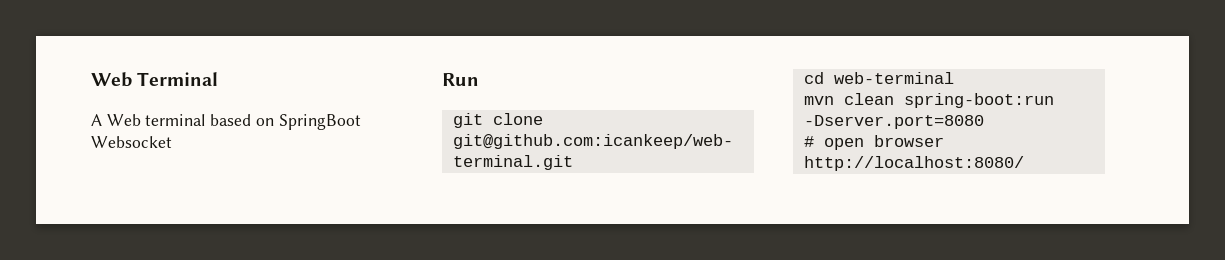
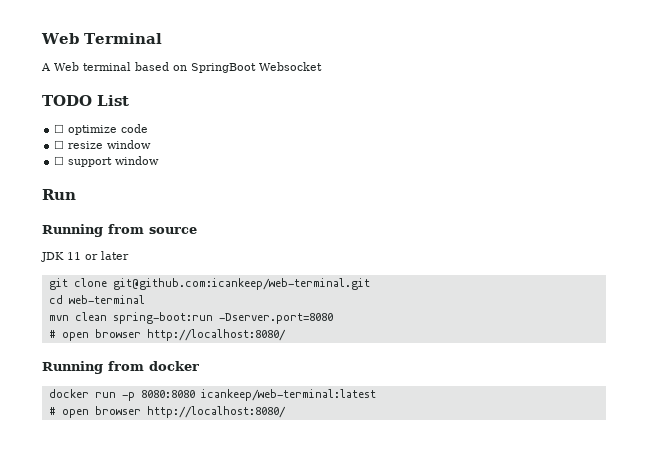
[442,73,479,86] Run -> [42,95,129,106] [54,124,149,135] [54,140,152,149] [54,156,160,167] [42,189,76,200] [42,224,197,237] [41,251,129,262] TODO List // ☐ optimize code // ☐ resize window // ☐ support window // Run // Running from source // JDK 11 or later
(1024, 163) none -> [42,361,199,374] [48,389,376,401] [48,406,286,418] // Running from docker // docker run -p 8080:8080 icankeep/web-terminal:latest // # open browser http://localhost:8080/

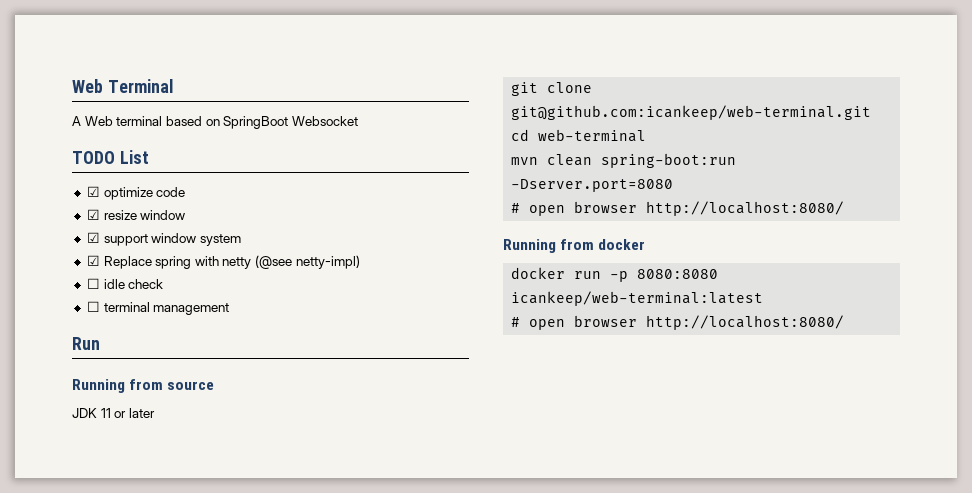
[54,124,65,133] ☐ -> [86,186,100,197] ☑
[54,140,65,149] ☐ -> [86,209,100,220] ☑
[54,156,65,165] ☐ -> [86,232,100,243] ☑
(160, 160) none -> [199,234,241,246] [86,255,360,269] [86,278,164,289] [86,301,230,315] system // ☑ Replace spring with netty (@see netty-impl) // ☐ idle check // ☐ terminal management

